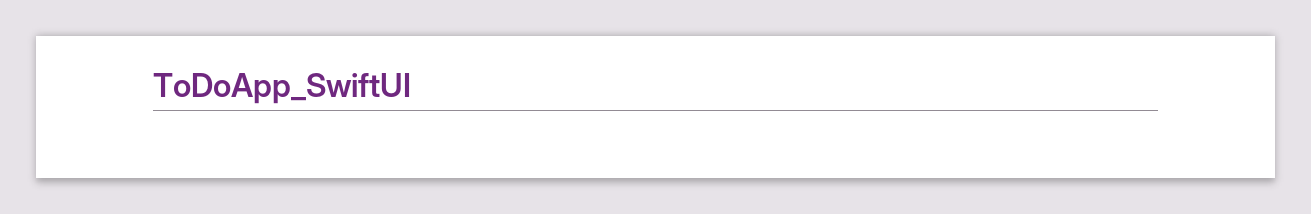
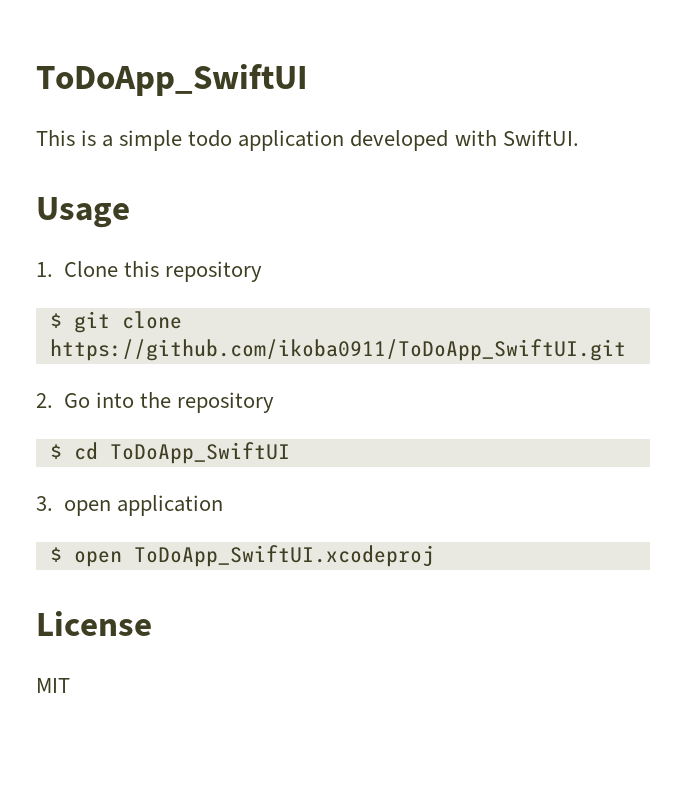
[153,73,411,104] ToDoApp_SwiftUI -> [36,64,308,96] [36,130,579,151] [36,197,130,228] [36,261,263,282] [49,311,182,333] [49,339,626,361] [36,392,275,413] [49,442,290,464] [36,495,224,516] [49,545,434,567] [36,611,152,636] [36,678,70,693] ToDoApp_SwiftUI // This is a simple todo application developed with SwiftUI. // Usage // 1. Clone this repository // $ git clone https://github.com/ikoba0911/ToDoApp_SwiftUI.git // 2. Go into the repository // $ cd ToDoApp_SwiftUI // 3. open application // $ open ToDoApp_SwiftUI.xcodeproj // License // MIT

